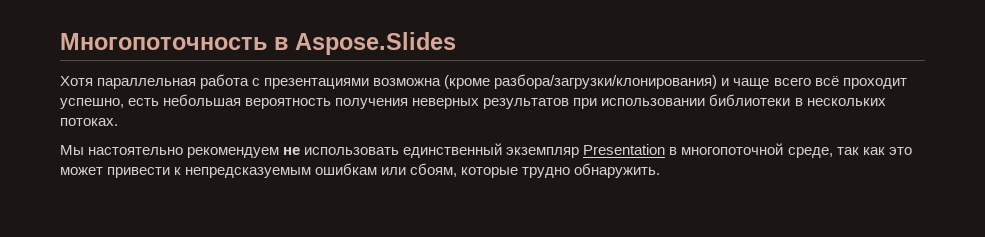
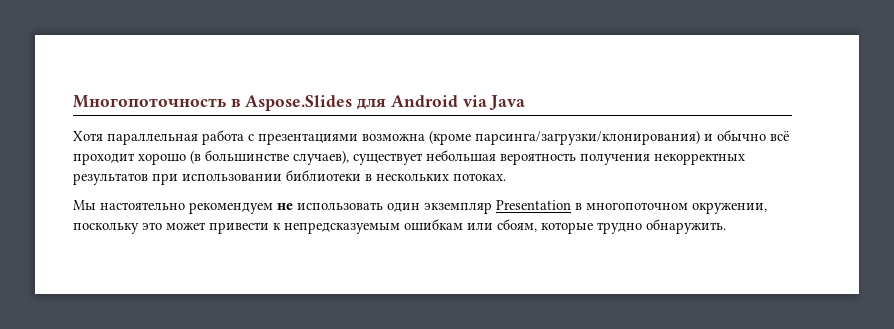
(456, 43) none -> [357,95,526,111] для Android via Java
[494,74,907,89] [60,98,160,109] разбора/загрузки/клонирования) и чаще всего всё проходит успешно, есть -> [475,130,789,145] [73,150,423,165] парсинга/загрузки/клонирования) и обычно всё проходит хорошо (в большинстве случаев), существует
[412,98,480,109] неверных -> [654,153,745,165] некорректных
[403,143,503,158] единственный -> [387,203,420,212] один
[681,143,885,158] многопоточной среде, так как -> [586,202,767,214] [73,223,139,234] многопоточном окружении, поскольку

